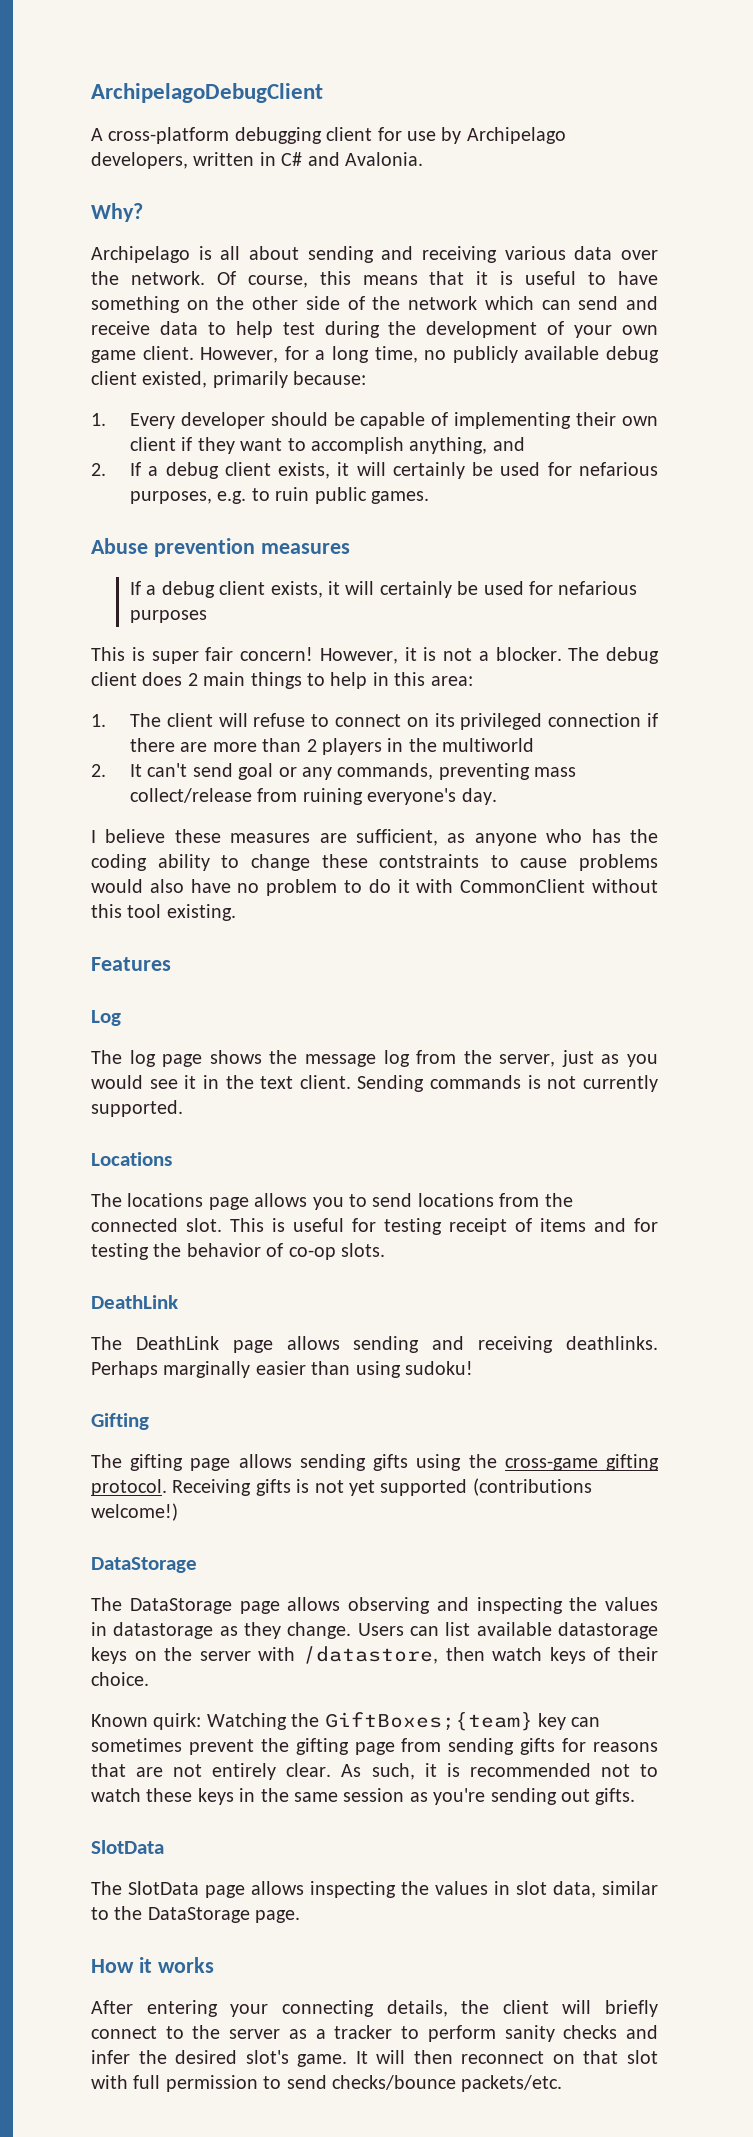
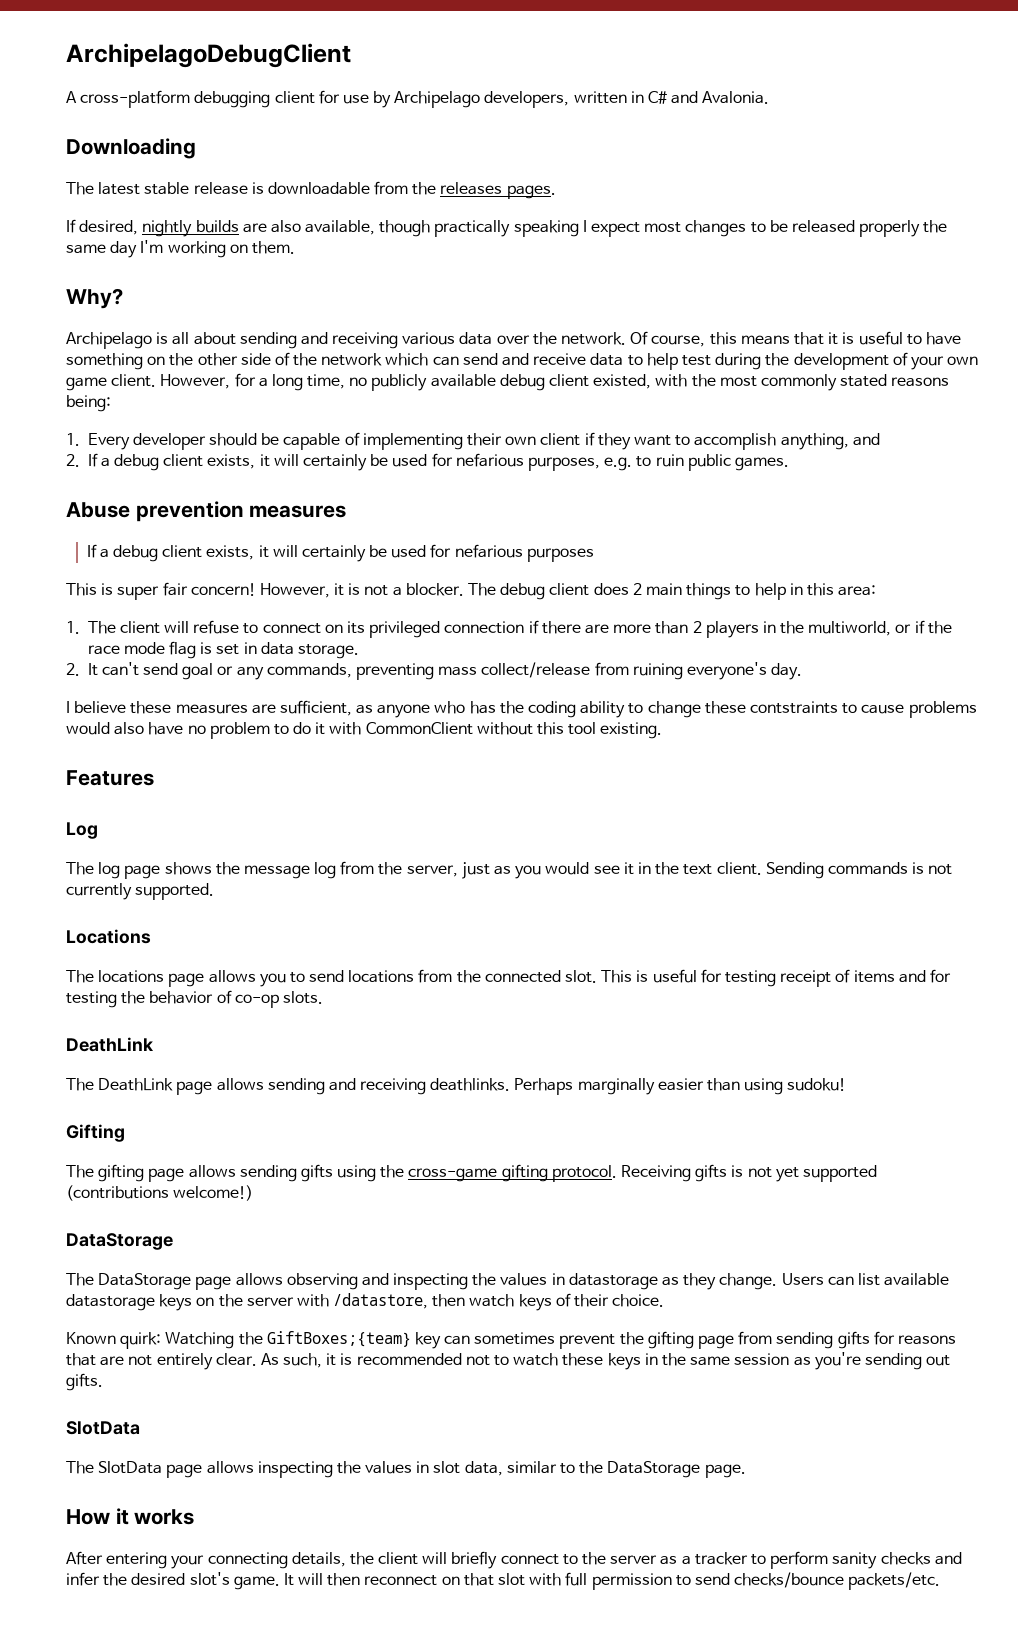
(423, 159) none -> [66,138,196,159] [66,181,556,199] [66,219,948,237] [66,240,295,258] // Downloading // The latest stable release is downloadable from the releases pages. // If desired, nightly builds are also available, though practically speaking I expect most changes to be released properly the same day I'm working on them.
[212,371,367,388] primarily because: -> [655,374,950,391] [66,395,111,412] with the most commonly stated reasons being:
[442,738,535,752] multiworld -> [808,620,952,636] [87,641,360,659] multiworld, or if the race mode flag is set in data storage.

